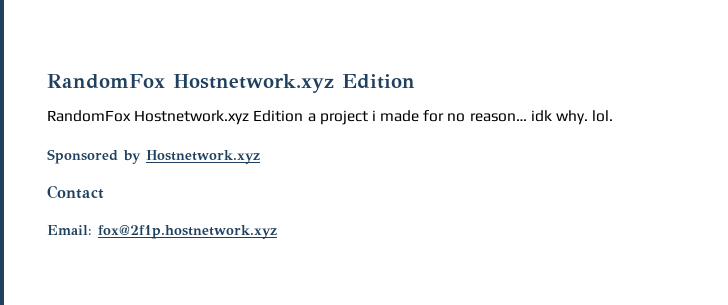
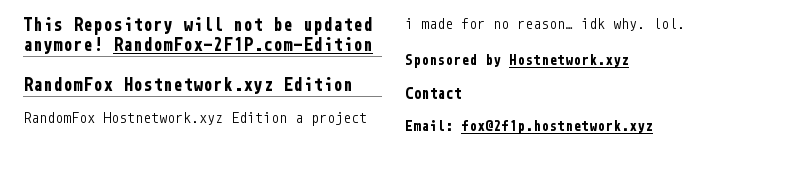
(47, 81) none -> [23,17,373,35] [23,37,373,54] This Repository will not be updated anymore! RandomFox-2F1P.com-Edition //

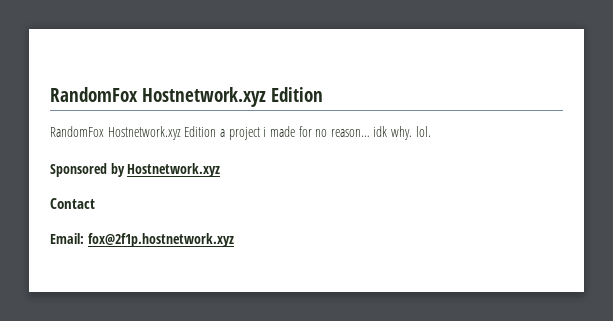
[23,17,373,35] [23,37,373,54] This Repository will not be updated anymore! RandomFox-2F1P.com-Edition // -> (50, 94) none

